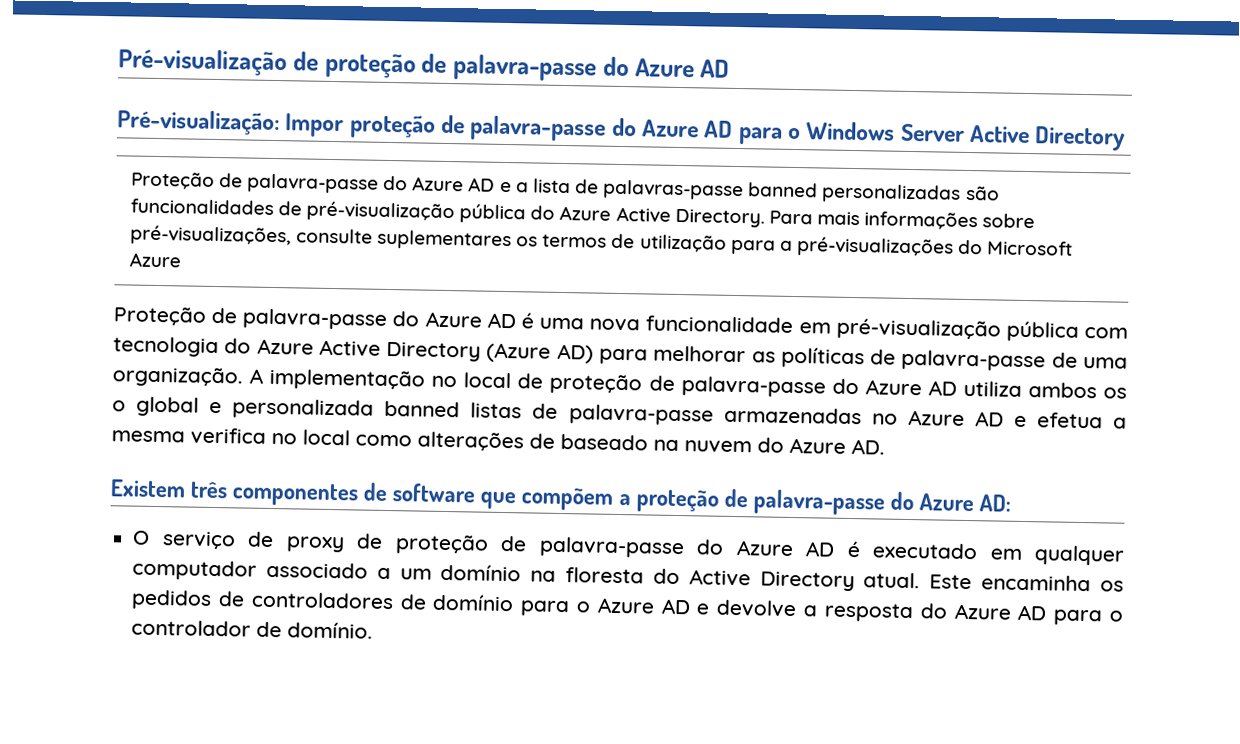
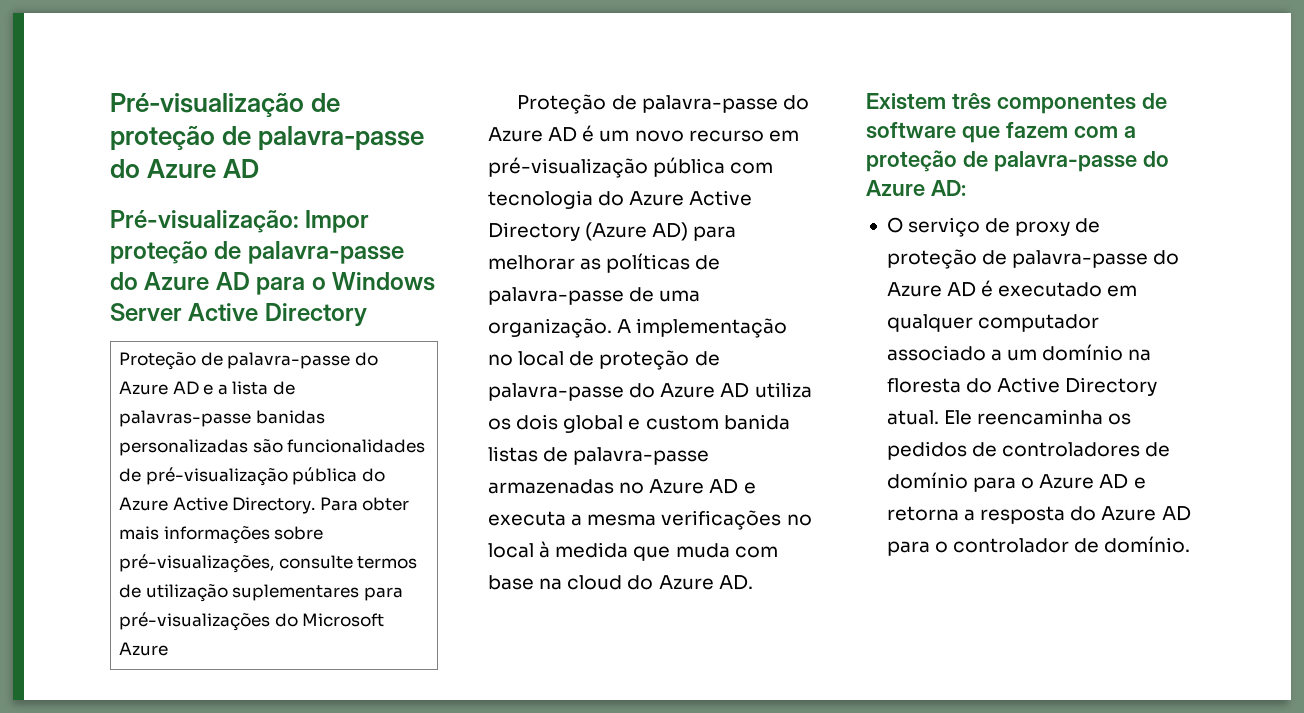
[748,182,819,198] banned -> [255,410,325,424] banidas
(813, 217) none -> [362,497,410,511] obter
[377,229,539,251] suplementares os -> (353, 562) none
[730,239,793,255] para a -> [232,584,403,601] suplementares para
[539,315,794,333] uma nova funcionalidade -> [599,130,764,142] um novo recurso
[1027,382,1127,399] [112,396,461,420] ambos os o global e personalizada banned -> [488,414,790,433] os dois global e custom banida
[1036,412,1103,429] efetua -> [488,511,566,526] executa
[190,427,752,454] verifica no local como alterações de baseado na nuvem -> [661,510,812,530] [488,541,778,561] [488,575,623,590] verificações no local à medida que muda com base na cloud
[521,487,614,511] compõem -> [1005,122,1118,138] fazem com
[929,574,1092,592] Este encaminha -> [944,409,1104,425] Ele reencaminha
[716,599,798,618] devolve -> [886,506,959,521] retorna

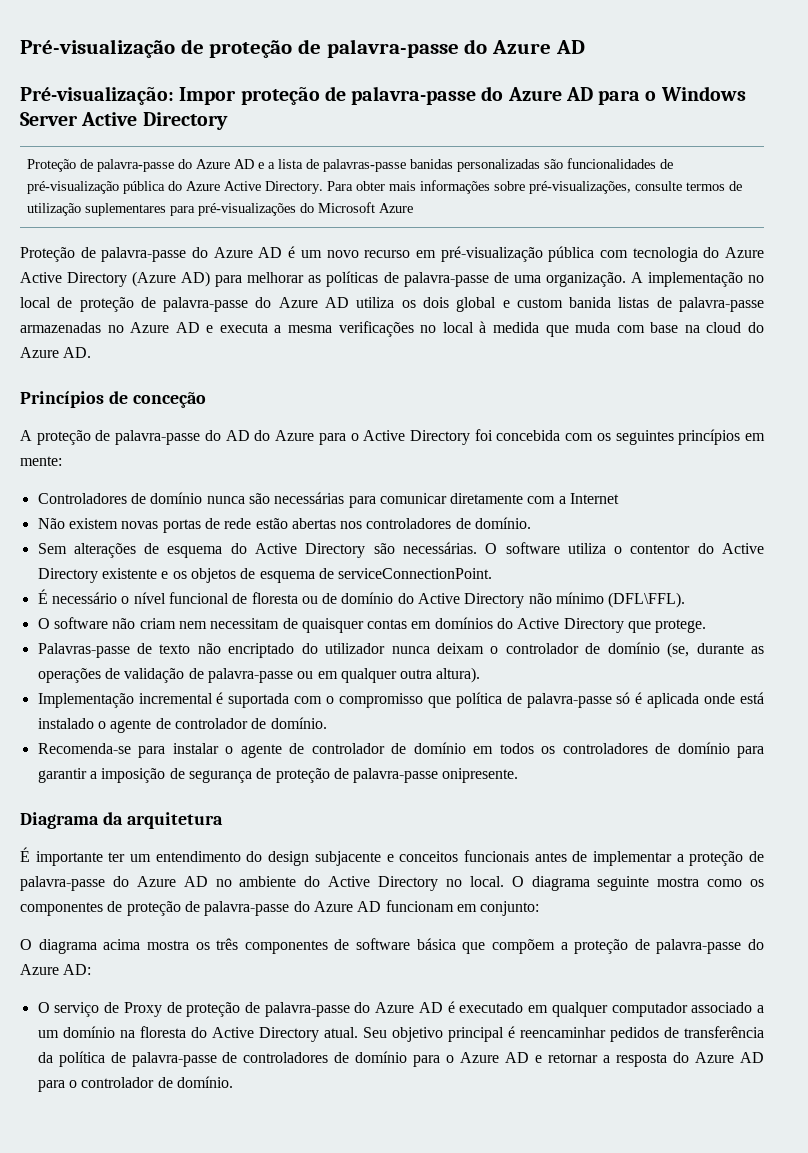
[866,93,946,110] Existem -> [20,391,206,408] [20,429,765,445] [20,456,62,466] [37,492,620,508] [37,517,532,533] [37,542,764,558] [37,568,493,583] [37,589,686,608] [37,617,707,633] [37,642,764,658] [37,667,481,683] [37,692,764,708] [37,717,327,733] [37,742,765,758] [37,768,519,783] [20,812,223,829] [20,847,764,866] [20,876,764,891] [20,900,540,916] [20,939,210,954] Princípios de conceção // A proteção de palavra-passe do AD do Azure para o Active Directory foi concebida com os seguintes princípios em mente: // Controladores de domínio nunca são necessárias para comunicar diretamente com a Internet // Não existem novas portas de rede estão abertas nos controladores de domínio. // Sem alterações de esquema do Active Directory são necessárias. O software utiliza o contentor do Active Directory existente e os objetos de esquema de serviceConnectionPoint. // É necessário o nível funcional de floresta ou de domínio do Active Directory não mínimo (DFL\FFL). // O software não criam nem necessitam de quaisquer contas em domínios do Active Directory que protege. // Palavras-passe de texto não encriptado do utilizador nunca deixam o controlador de domínio (se, durante as operações de validação de palavra-passe ou em qualquer outra altura). // Implementação incremental é suportada com o compromisso que política de palavra-passe só é aplicada onde está instalado o agente de controlador de domínio. // Recomenda-se para instalar o agente de controlador de domínio em todos os controladores de domínio para garantir a imposição de segurança de proteção de palavra-passe onipresente. // Diagrama da arquitetura // É importante ter um entendimento do design subjacente e conceitos funcionais antes de implementar a proteção de palavra-passe do Azure AD no ambiente do Active Directory no local. O diagrama seguinte mostra como os componentes de proteção de palavra-passe do Azure AD funcionam em conjunto: // O diagrama acima mostra os
[961,122,1118,143] que fazem com -> [416,938,555,954] básica que compõem
[1015,221,1071,236] proxy -> [123,1002,162,1017] Proxy
[944,409,1132,425] [886,441,967,460] Ele reencaminha os pedidos -> [362,1026,764,1042] [37,1051,217,1067] Seu objetivo principal é reencaminhar pedidos de transferência da política de palavra-passe
[886,506,959,521] retorna -> [548,1053,599,1063] retornar

